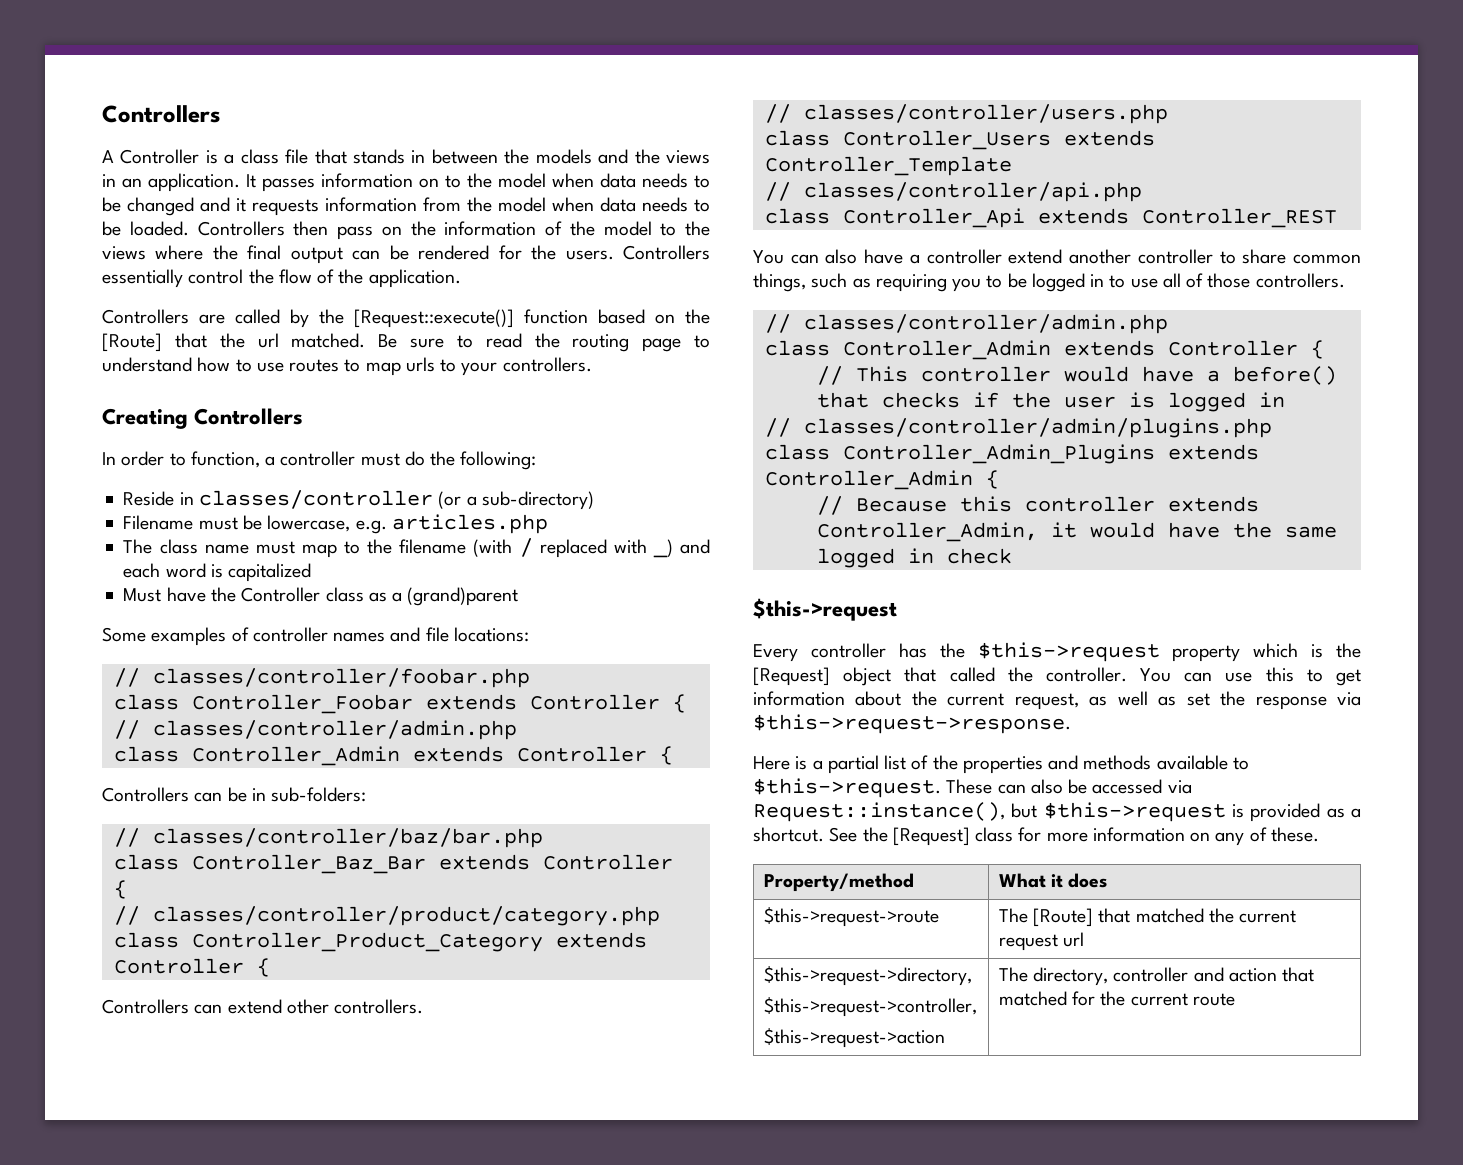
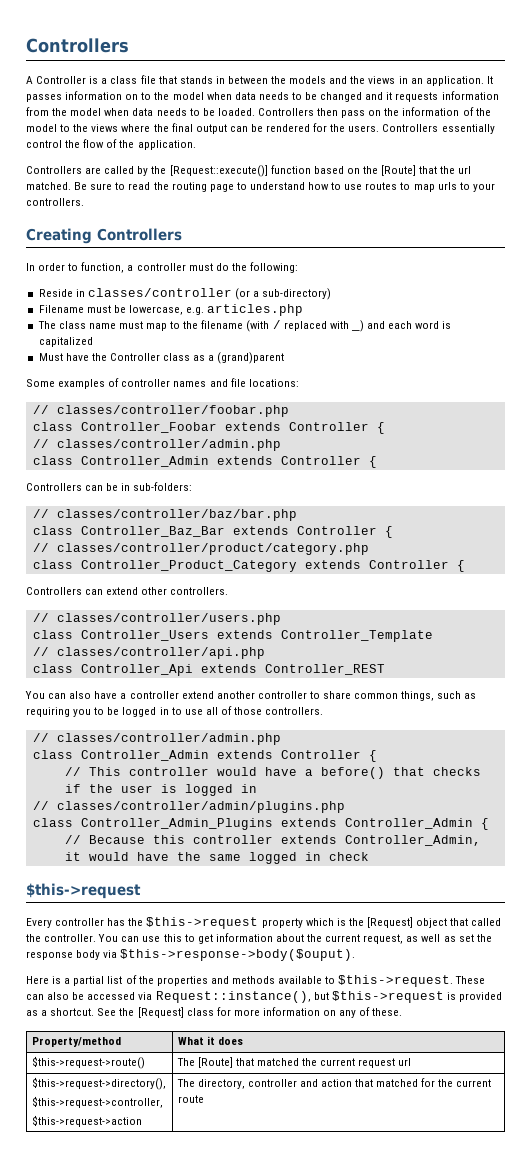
[1337,692,1361,706] [753,714,1071,734] via $this->request->response. -> [76,949,356,961] body via $this->response->body($ouput).
[763,907,939,927] $this->request->route -> [31,1056,145,1069] $this->request->route()
[763,966,972,986] $this->request->directory, -> [31,1077,166,1090] $this->request->directory(),

